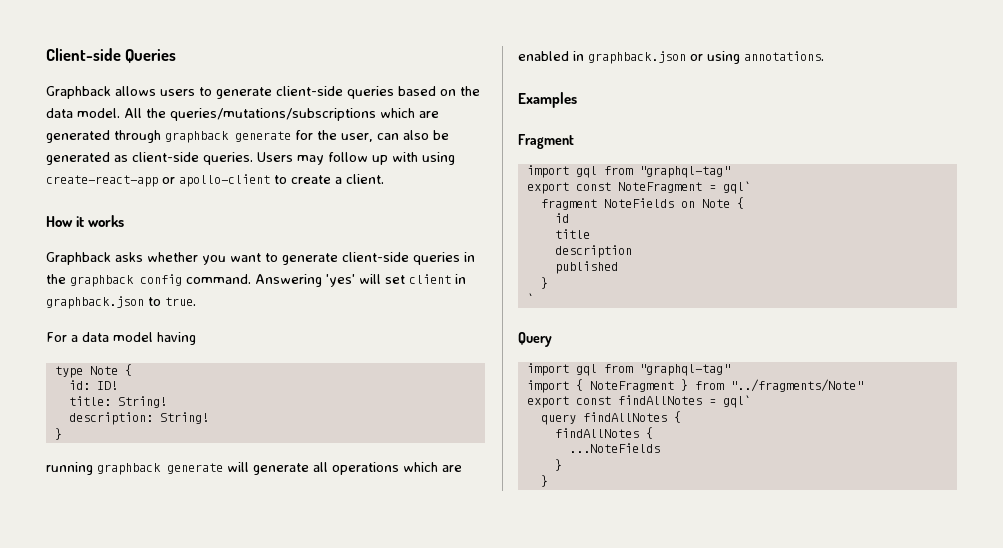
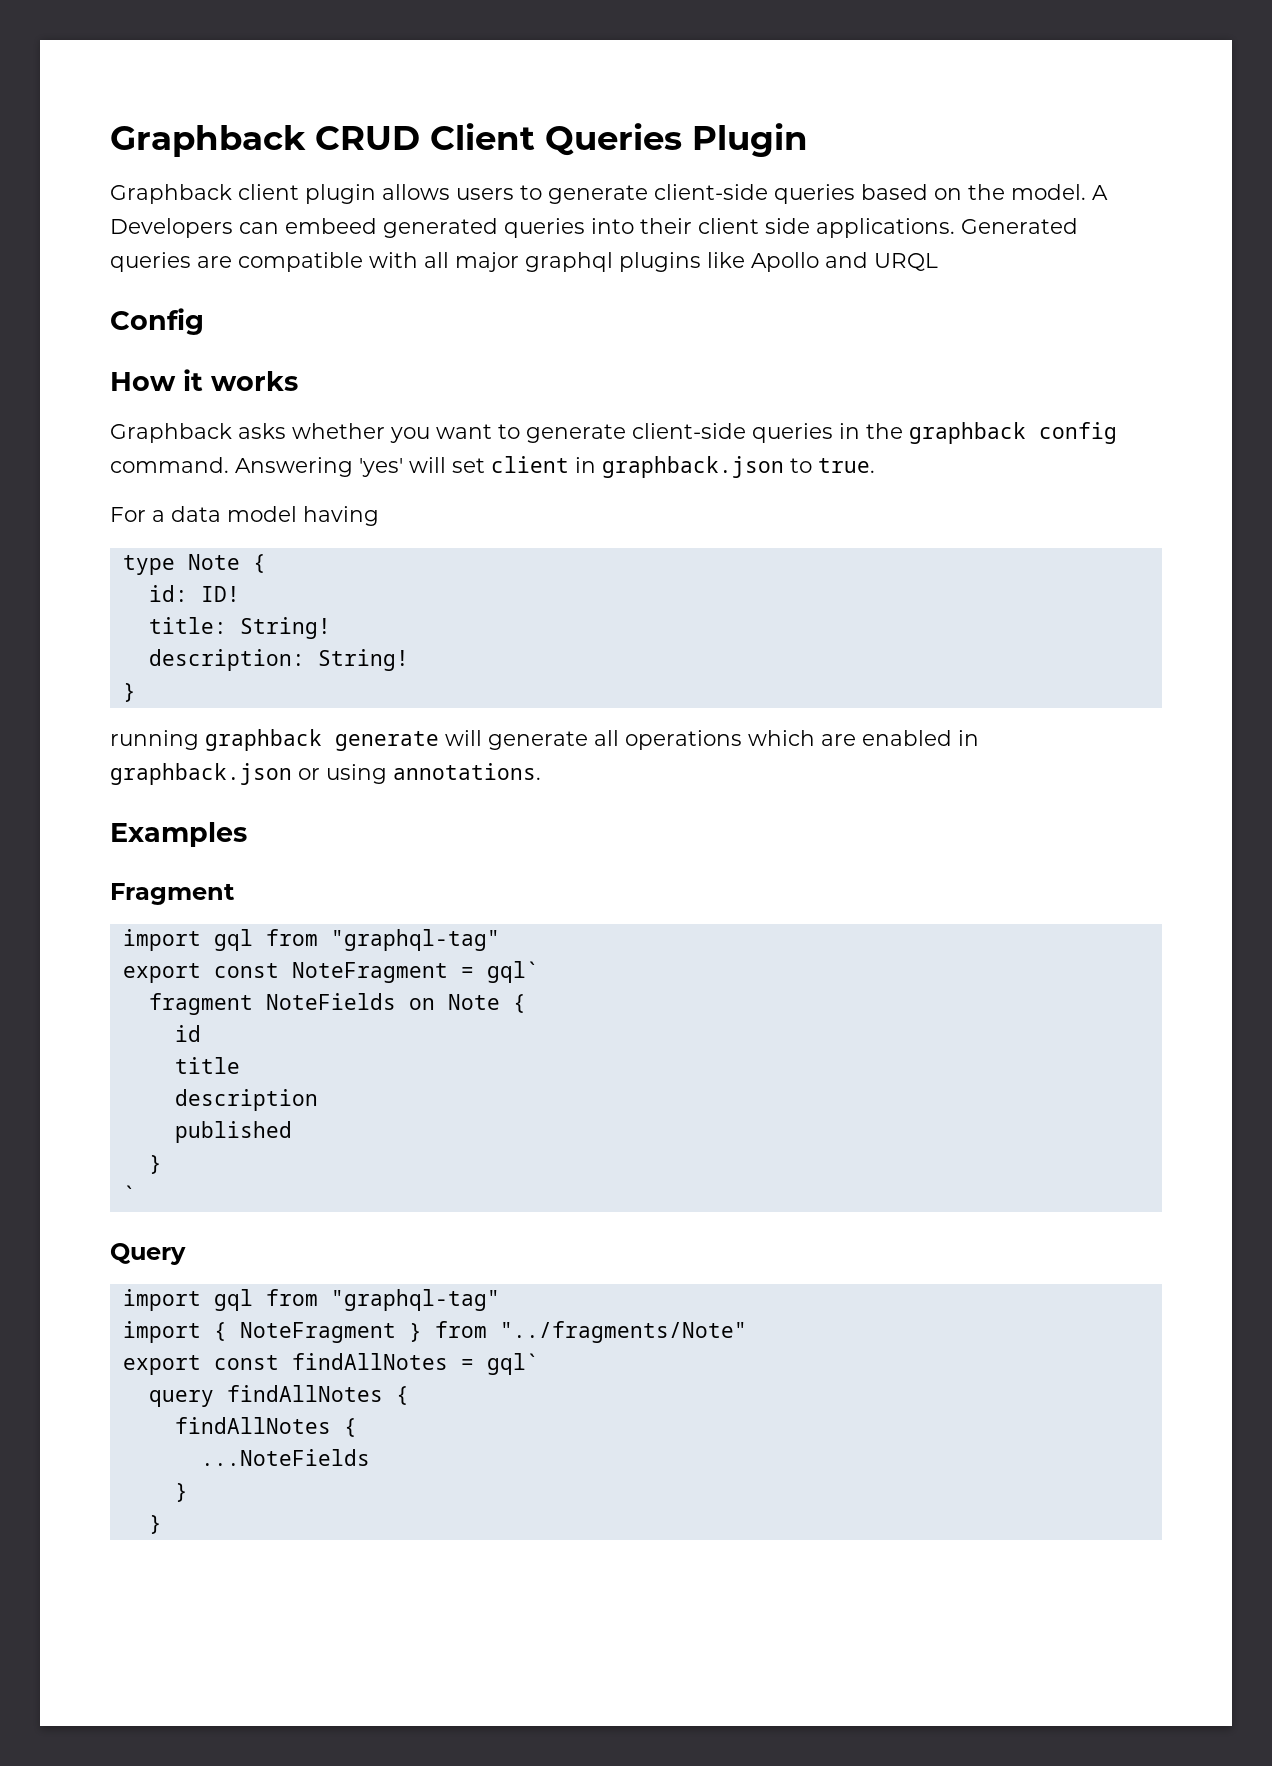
[46,48,121,61] Client-side -> [110,123,535,157] Graphback CRUD Client
[46,86,111,99] // Graphback -> [692,123,808,157] [110,184,376,204] Plugin // Graphback client plugin
[46,108,439,121] [46,130,449,143] [46,152,455,165] [46,174,384,187] data model. All the queries/mutations/subscriptions which are generated through graphback generate for the user, can also be generated as client-side queries. Users may follow up with using create-react-app or apollo-client to create a client. -> [1011,184,1108,200] [110,218,1078,238] [110,252,938,272] [110,308,204,335] model. A Developers can embeed generated queries into their client side applications. Generated queries are compatible with all major graphql plugins like Apollo and URQL // Config

